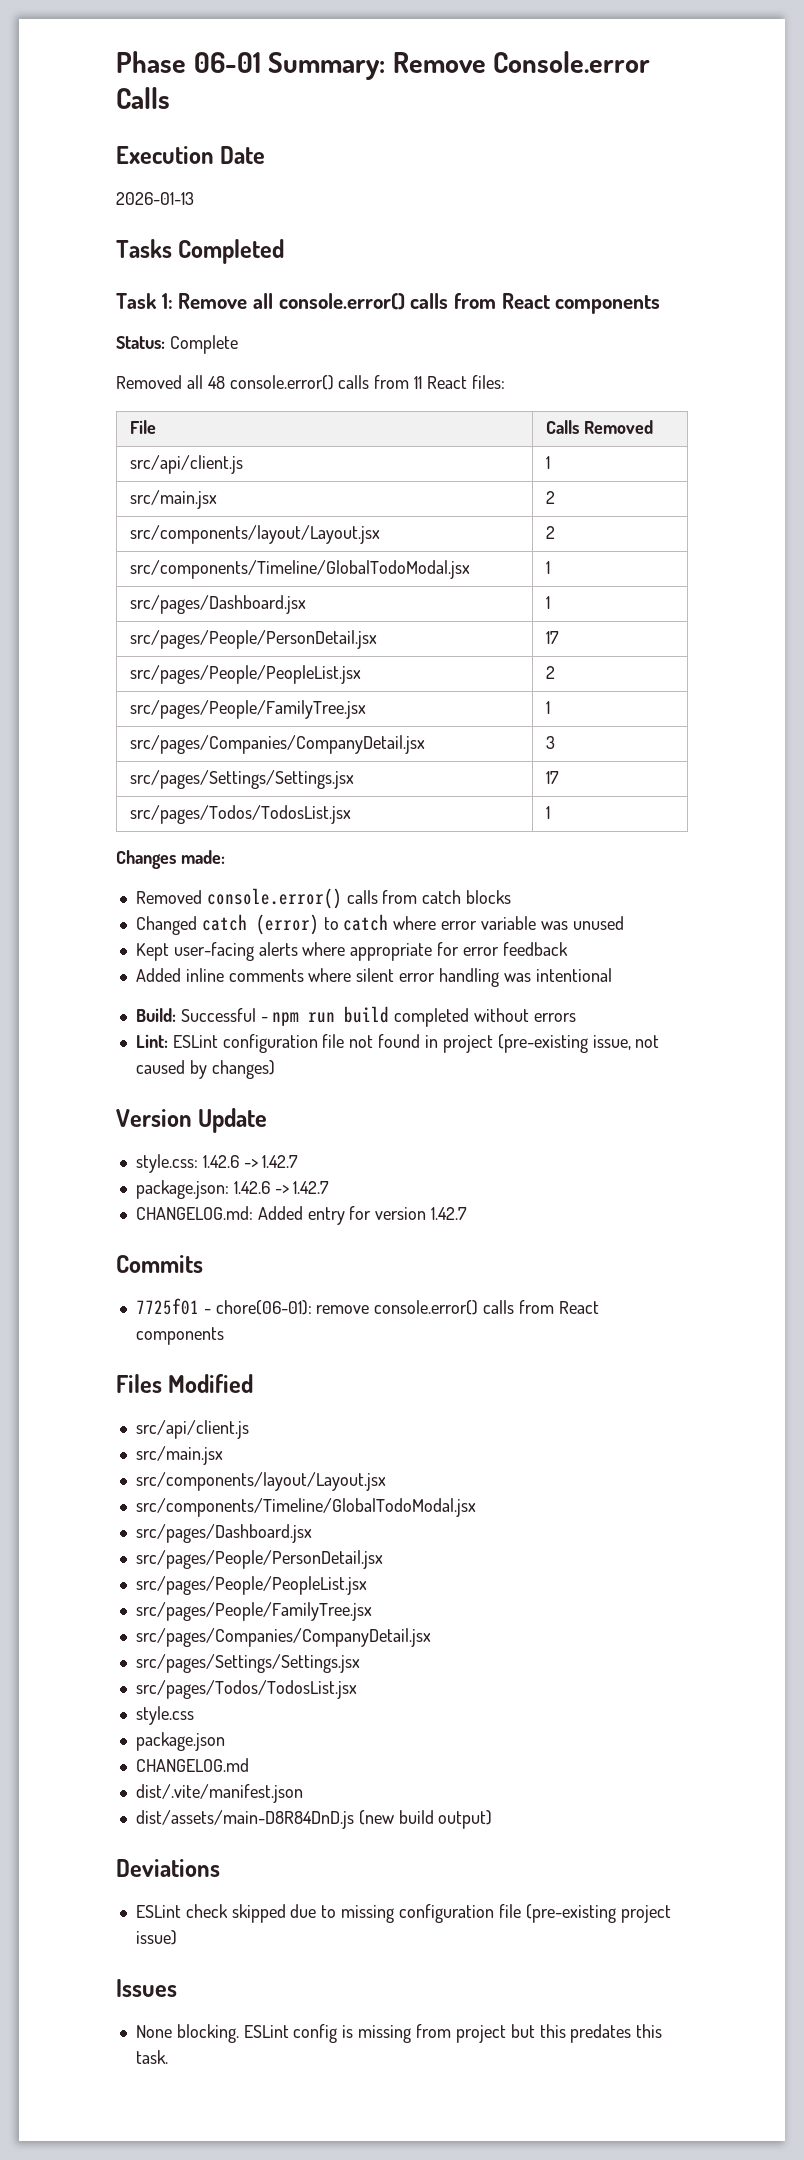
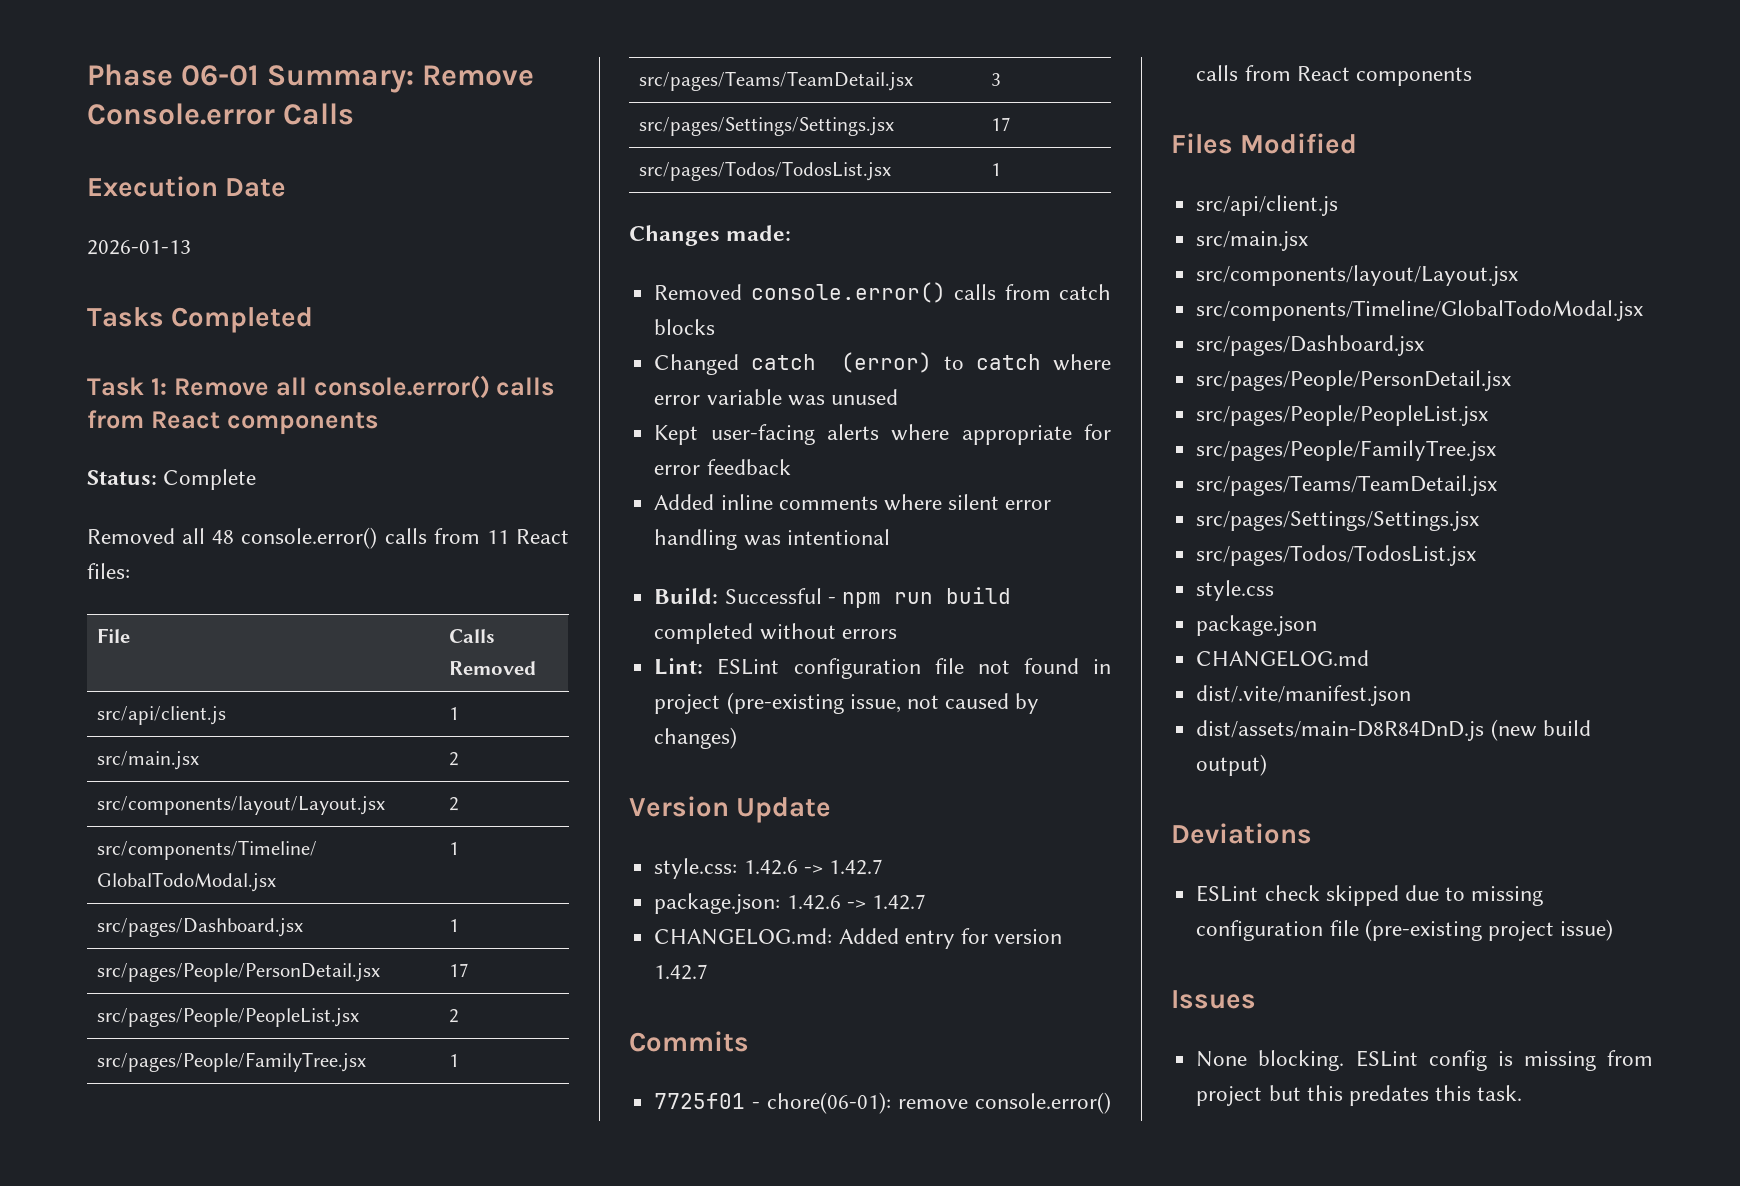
[129,735,425,754] src/pages/Companies/CompanyDetail.jsx -> [639,71,914,91] src/pages/Teams/TeamDetail.jsx
[135,1628,431,1647] src/pages/Companies/CompanyDetail.jsx -> [1196,475,1498,496] src/pages/Teams/TeamDetail.jsx

